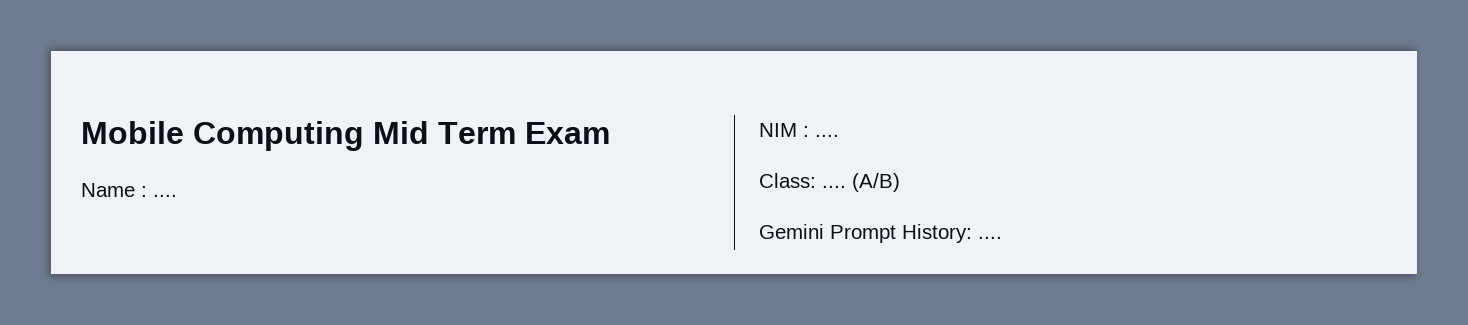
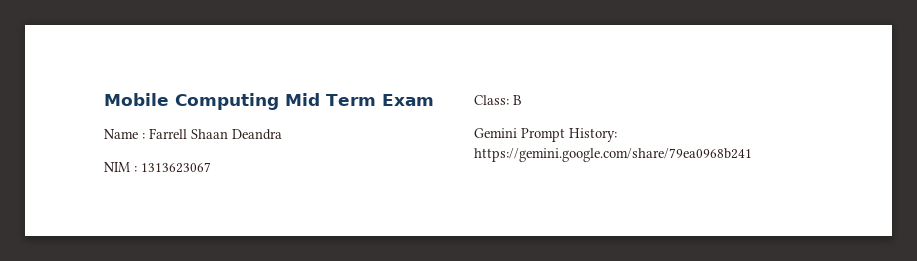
[153,194,177,197] .... -> [149,128,282,140] Farrell Shaan Deandra
[815,134,839,137] .... -> [141,162,211,173] 1313623067
[822,173,900,192] .... (A/B) -> [513,95,522,105] B
[978,236,1002,239] .... -> [474,148,752,162] https://gemini.google.com/share/79ea0968b241

